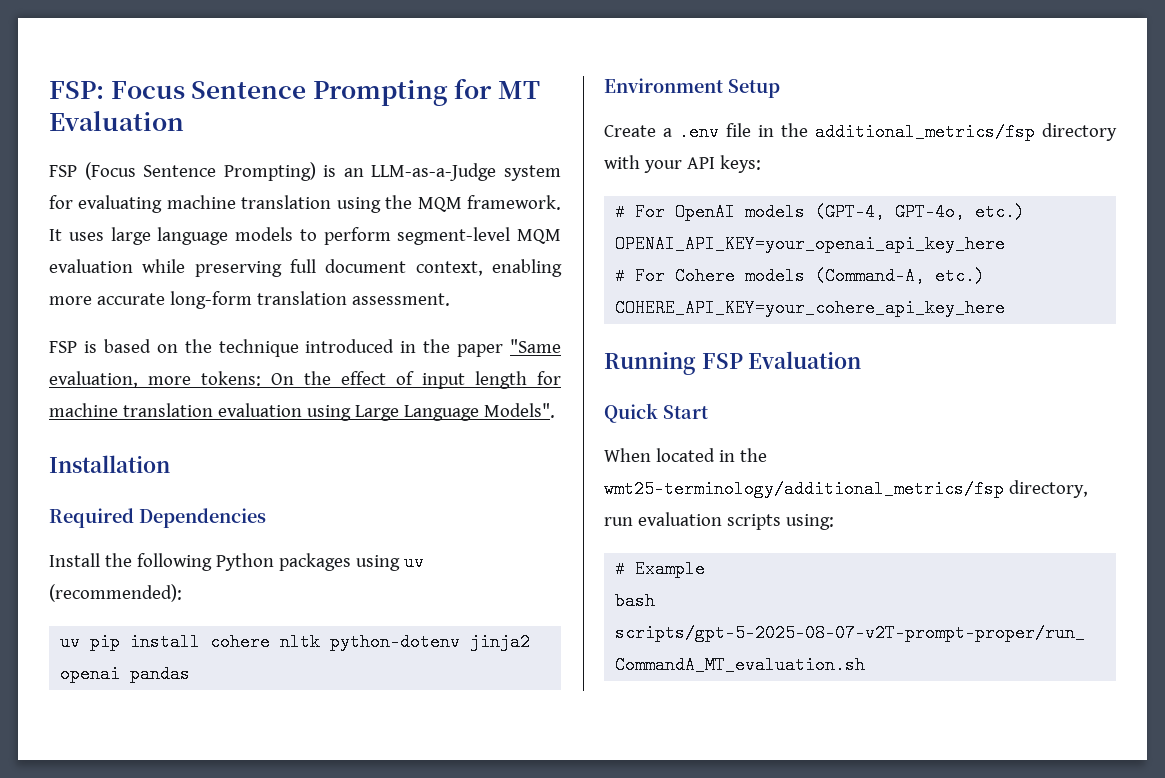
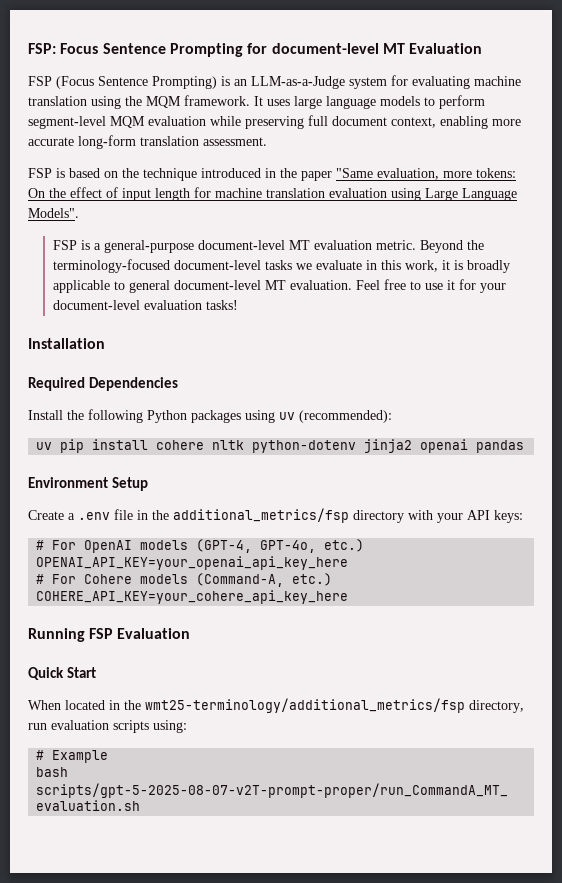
(493, 88) none -> [271,43,379,54] document-level
(555, 410) none -> [52,240,484,253] [52,259,510,273] [52,279,506,293] [52,300,238,310] // FSP is a general-purpose document-level MT evaluation metric. Beyond the terminology-focused document-level tasks we evaluate in this work, it is broadly applicable to general document-level MT evaluation. Feel free to use it for your document-level evaluation tasks!

